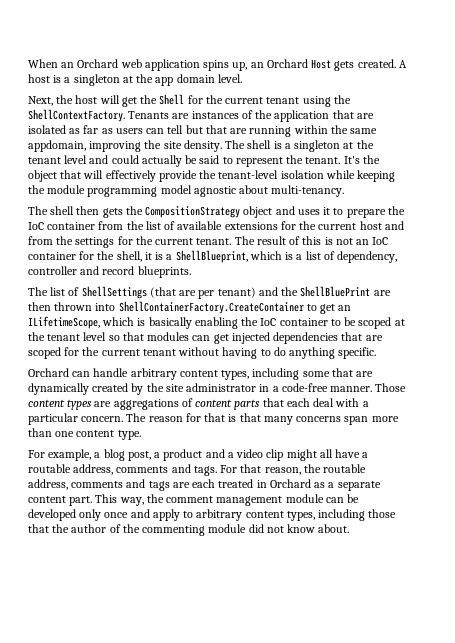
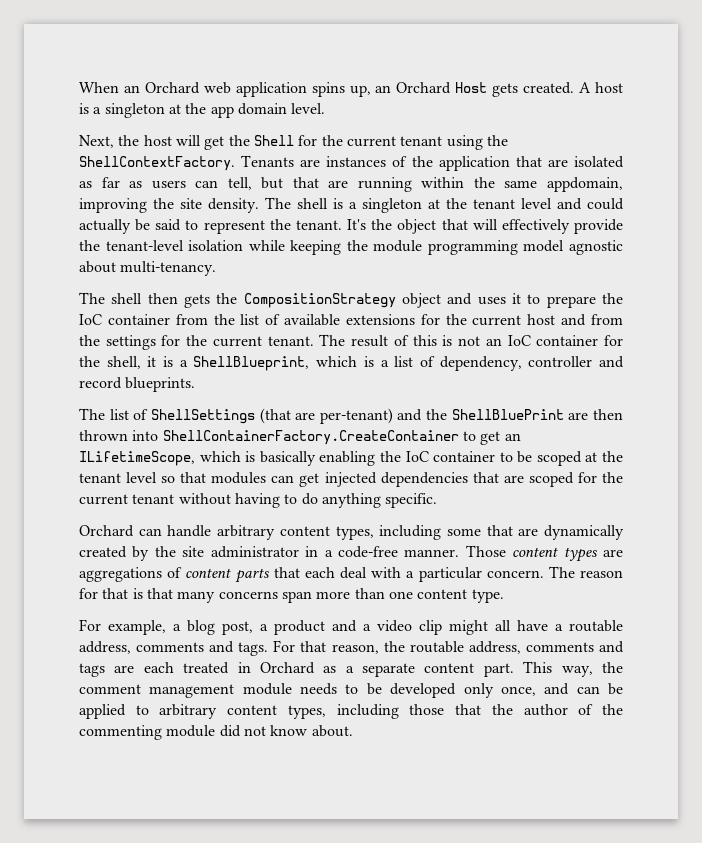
[167,125,184,134] tell -> [227,177,252,190] tell,
[198,287,256,299] per tenant) -> [319,408,393,424] per-tenant)
[325,497,344,503] can -> [300,683,359,695] needs to
[104,509,180,521] once and apply -> [500,683,624,696] [79,704,126,719] once, and can be applied

